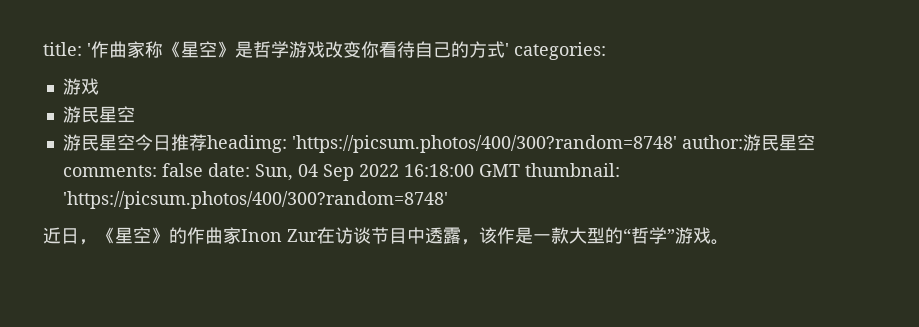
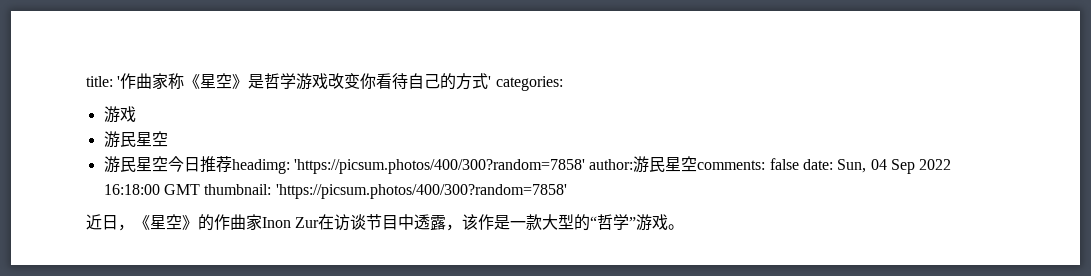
[291,135,677,153] 'https://picsum.photos/400/300?random=8748' -> [293,159,585,174] 'https://picsum.photos/400/300?random=7858'
[62,191,448,209] 'https://picsum.photos/400/300?random=8748' -> [275,184,567,199] 'https://picsum.photos/400/300?random=7858'

